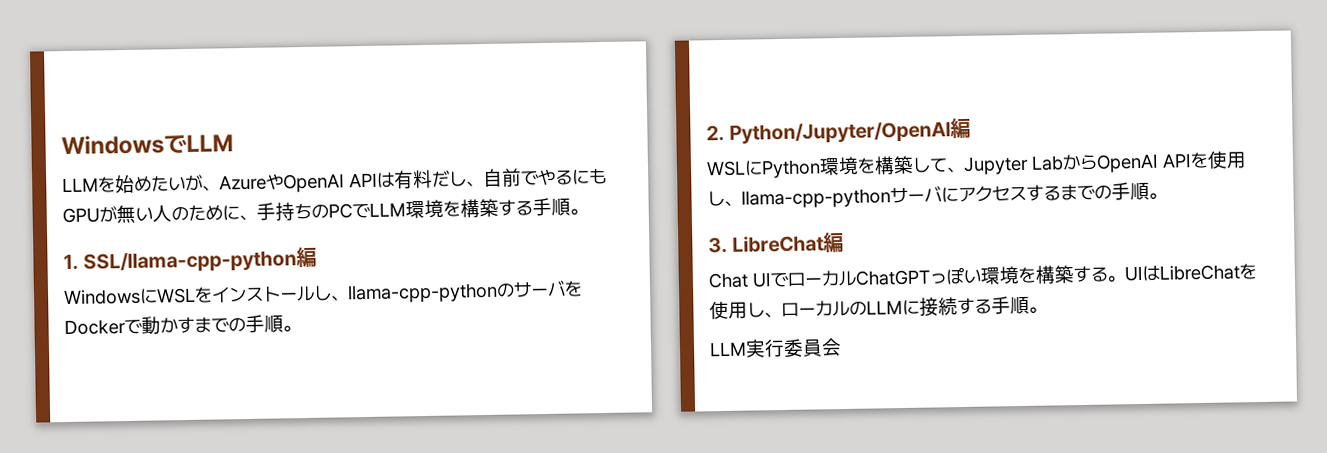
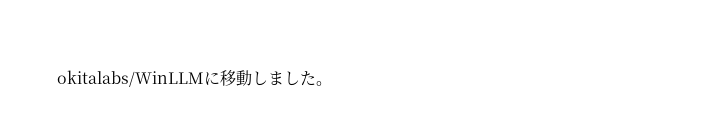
[61,134,234,156] [62,167,607,194] [62,197,588,224] [63,246,318,273] [63,279,583,306] [64,314,301,336] [706,117,972,144] [706,150,1247,179] [707,182,1167,209] [708,231,845,254] [708,263,1257,289] [709,296,1047,320] [709,338,842,358] WindowsでLLM // LLMを始めたいが、AzureやOpenAI APIは有料だし、自前でやるにもGPUが無い人のために、手持ちのPCでLLM環境を構築する手順。 // 1. SSL/llama-cpp-python編 // WindowsにWSLをインストールし、llama-cpp-pythonのサーバをDockerで動かすまでの手順。 // 2. Python/Jupyter/OpenAI編 // WSLにPython環境を構築して、Jupyter LabからOpenAI APIを使用し、llama-cpp-pythonサーバにアクセスするまでの手順。 // 3. LibreChat編 // Chat UIでローカルChatGPTっぽい環境を構築する。UIはLibreChatを使用し、ローカルのLLMに接続する手順。 // LLM実行委員会 -> [57,70,332,87] okitalabs/WinLLMに移動しました。

